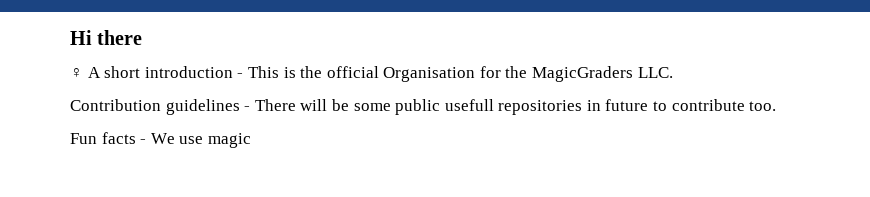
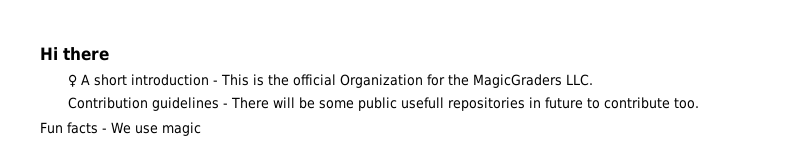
[383,67,476,82] Organisation -> [339,74,423,88] Organization

